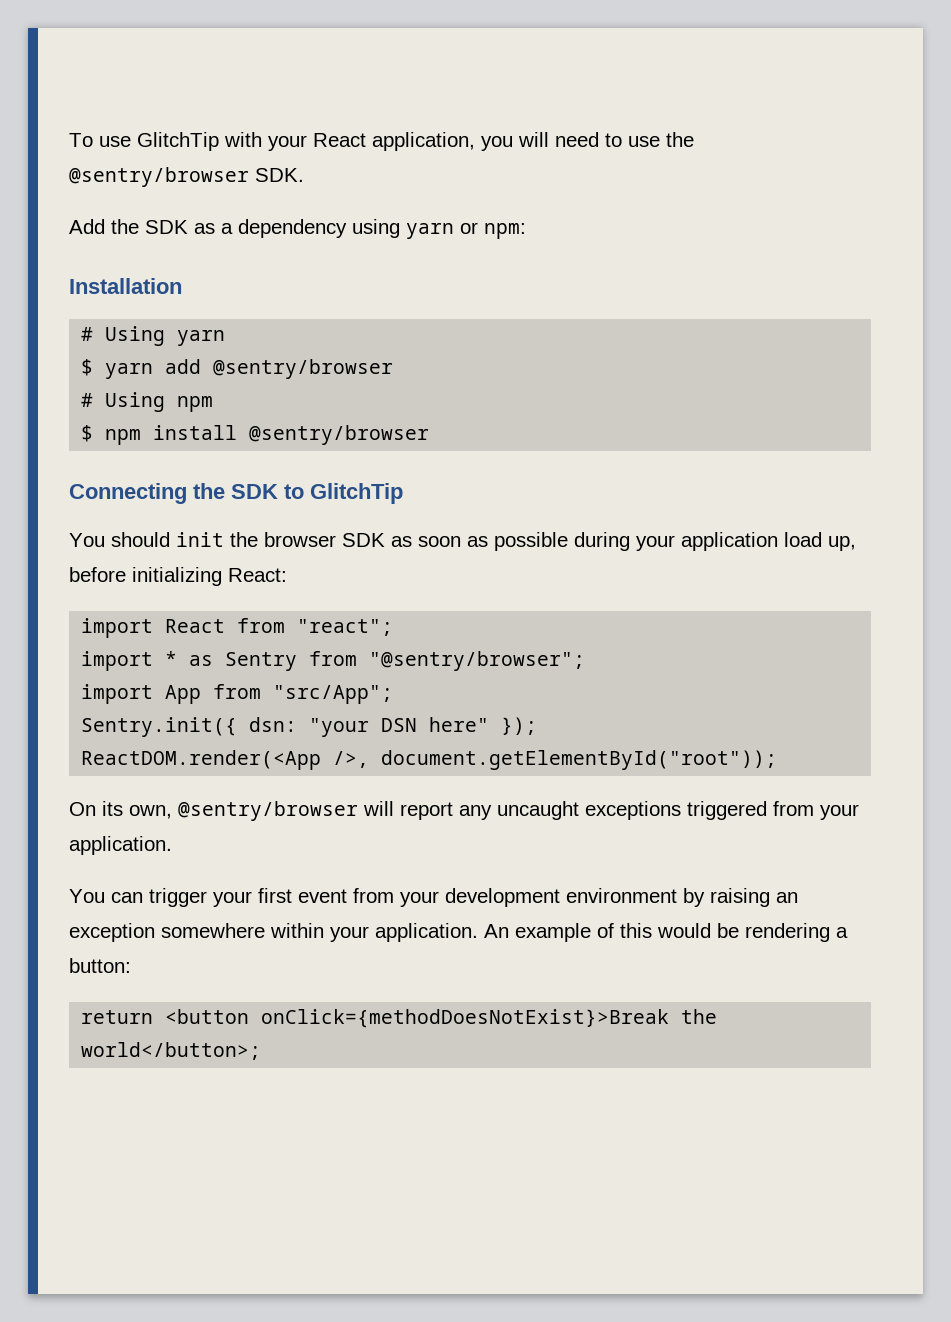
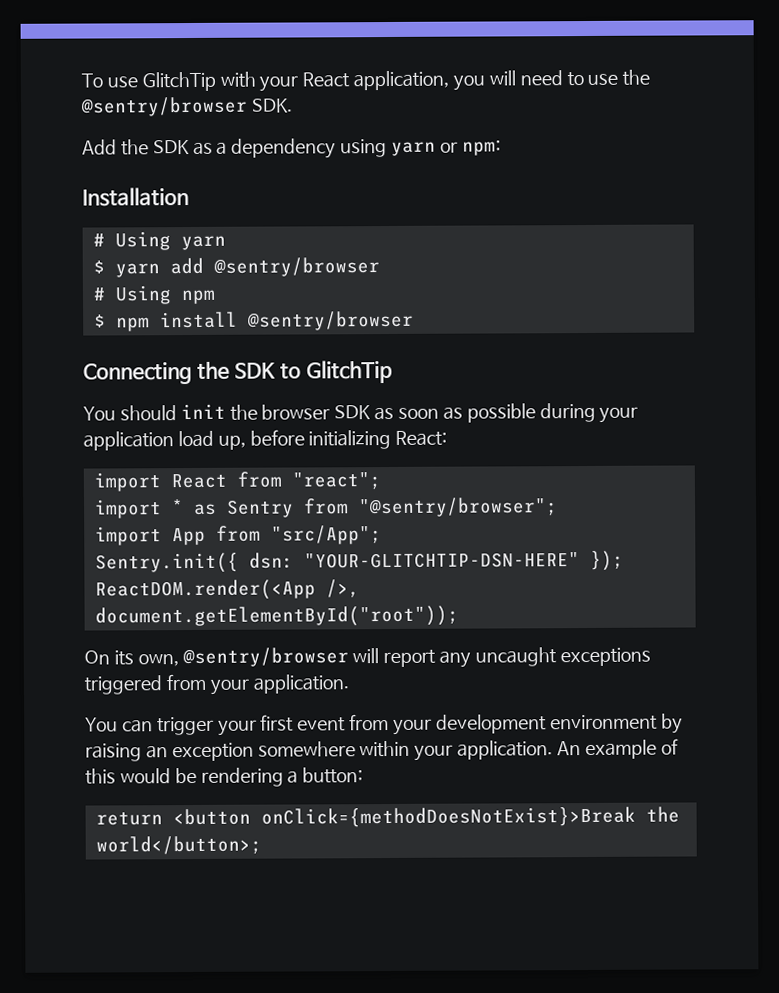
[309,717,490,737] "your DSN here" -> [303,552,580,569] "YOUR-GLITCHTIP-DSN-HERE"

